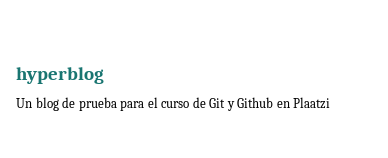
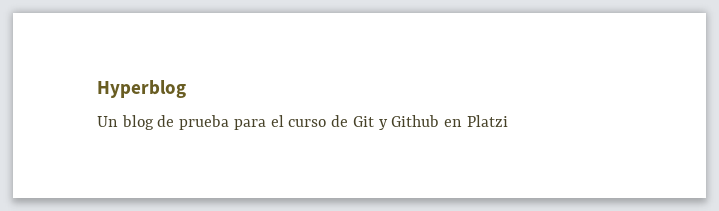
[16,67,104,84] hyperblog -> [97,80,186,98] Hyperblog
[293,97,331,109] Plaatzi -> [466,115,508,127] Platzi

